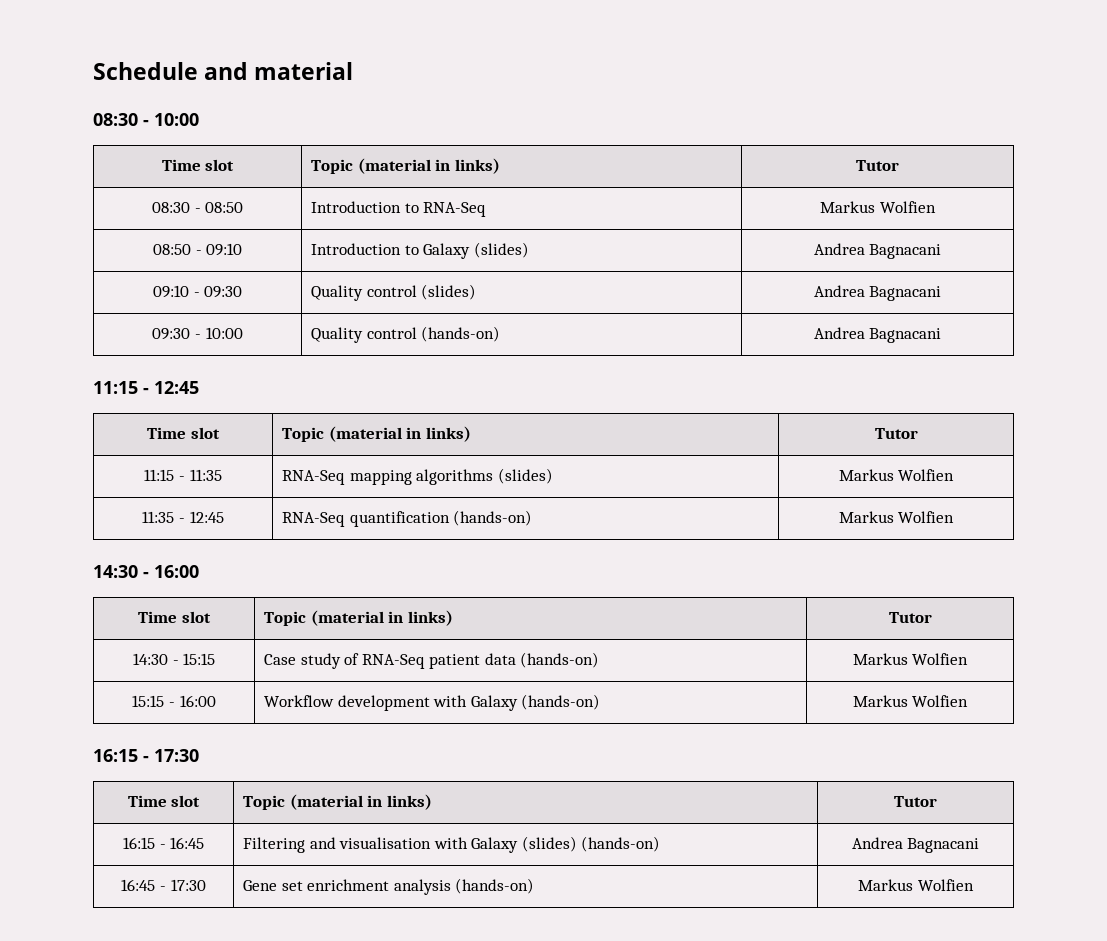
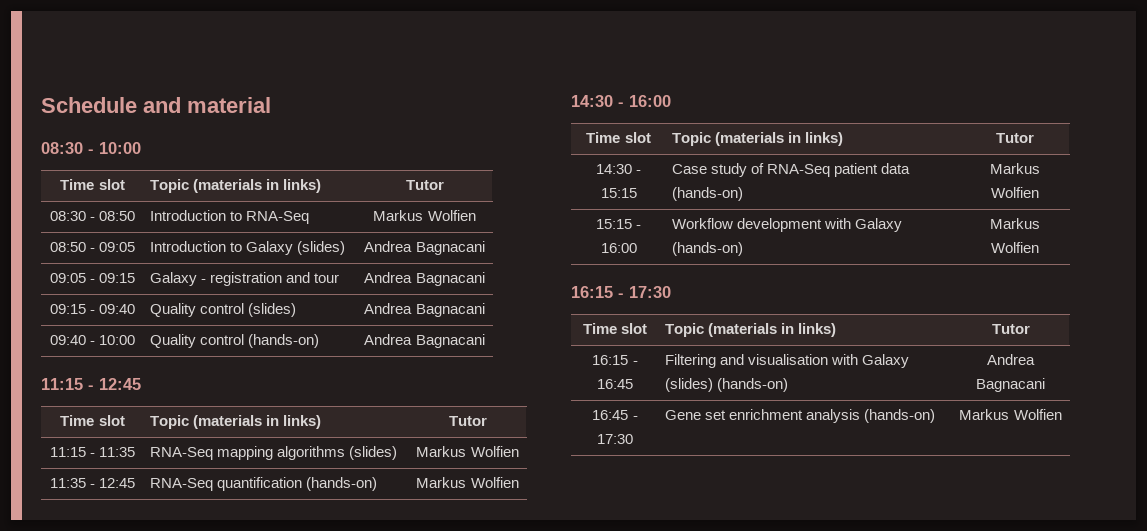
[357,158,431,174] (material -> [192,179,262,193] (materials
[206,243,243,256] 09:10 -> [99,242,136,252] 09:05
[152,285,243,298] 09:10 - 09:30 -> [49,273,136,283] [149,272,339,286] [364,272,485,286] [49,304,136,314] 09:05 - 09:15 | Galaxy - registration and tour | Andrea Bagnacani // 09:15 - 09:40
[152,328,191,340] 09:30 -> [49,335,86,345] 09:40
[328,426,402,442] (material -> [192,415,262,429] (materials
[310,610,384,626] (material -> [714,132,784,146] (materials
[289,794,363,810] (material -> [707,323,777,337] (materials

